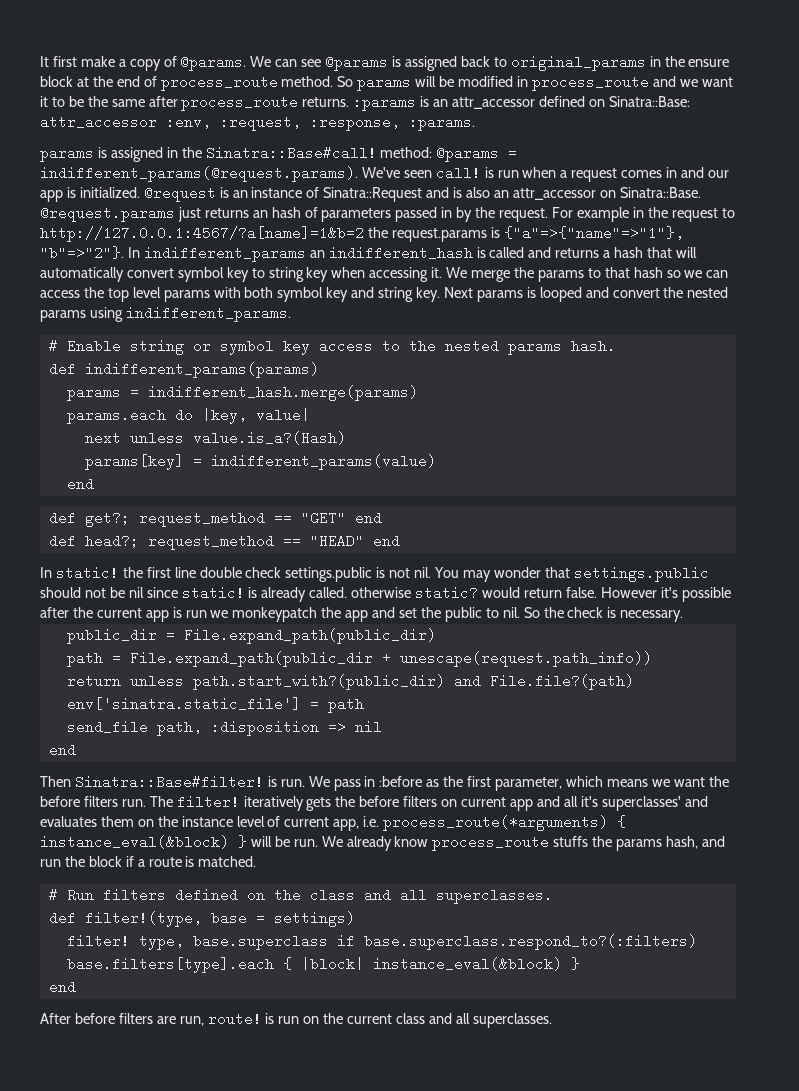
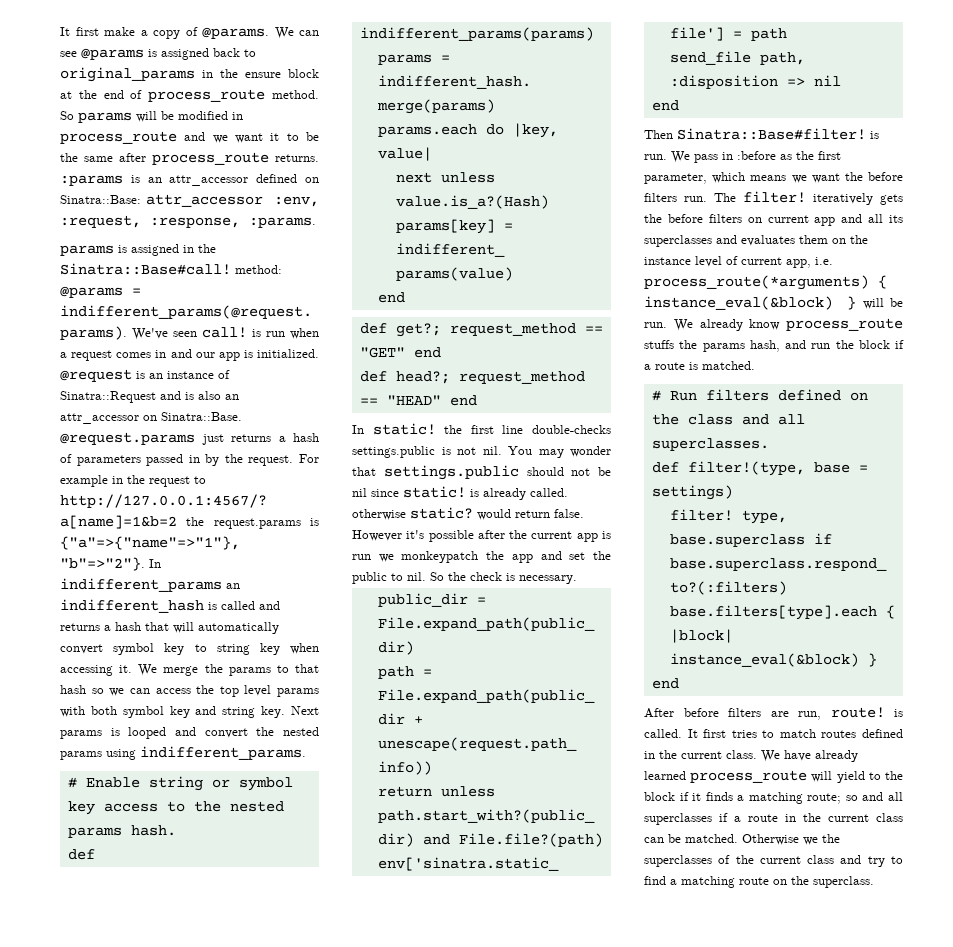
[252,210,268,218] an -> [278,436,286,442] a
[199,567,282,578] double check -> [532,425,611,434] double-checks
[580,796,681,811] it's superclasses' -> [889,215,903,223] [644,235,712,247] its superclasses
[278,1013,552,1028] run on the current class and all superclasses. -> [644,729,903,738] [644,750,858,762] [644,770,903,783] [644,792,903,804] [644,813,903,825] [644,834,840,845] [644,855,903,867] [644,876,874,888] called. It first tries to match routes defined in the current class. We have already learned process_route will yield to the block if it finds a matching route; so and all superclasses if a route in the current class can be matched. Otherwise we the superclasses of the current class and try to find a matching route on the superclass.

